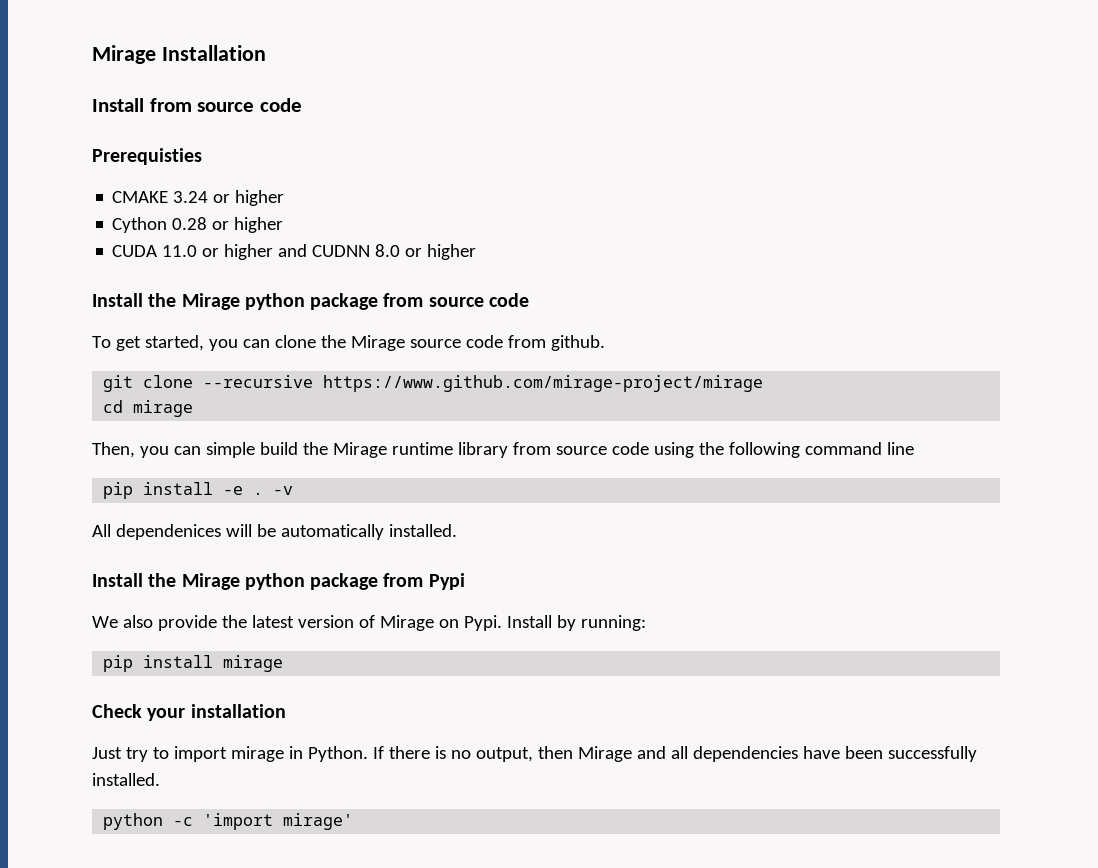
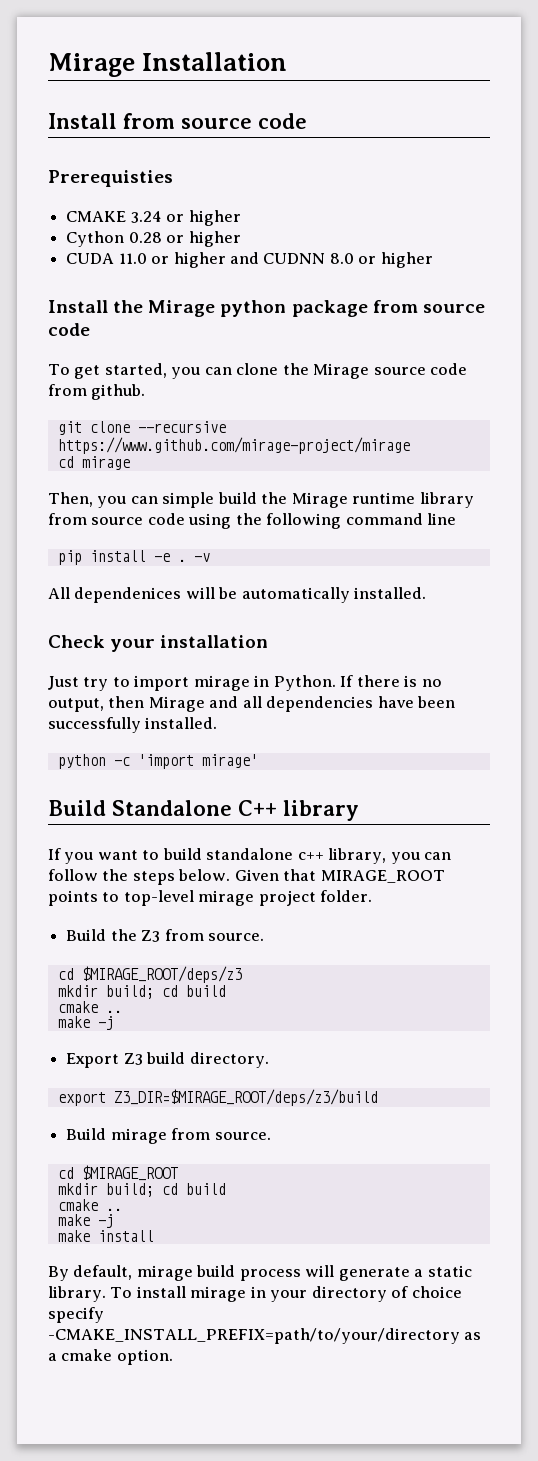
[92,573,465,590] [92,615,646,631] [103,655,284,672] // Install the Mirage python package from Pypi // We also provide the latest version of Mirage on Pypi. Install by running: // pip install mirage -> (427, 593) none
(354, 821) none -> [48,800,359,821] [48,848,452,864] [48,869,445,885] [48,890,373,906] [66,929,264,942] [57,966,242,983] [57,985,226,999] [57,1001,122,1013] [57,1016,114,1030] [66,1052,269,1068] [57,1089,378,1106] [66,1128,271,1144] [57,1165,178,1181] [57,1183,226,1197] [57,1199,122,1211] [57,1214,114,1228] [57,1230,154,1242] [48,1265,472,1281] [48,1286,462,1302] [48,1307,104,1323] [48,1328,482,1344] [48,1349,173,1365] // Build Standalone C++ library // If you want to build standalone c++ library, you can follow the steps below. Given that MIRAGE_ROOT points to top-level mirage project folder. // Build the Z3 from source. // cd $MIRAGE_ROOT/deps/z3 // mkdir build; cd build // cmake .. // make -j // Export Z3 build directory. // export Z3_DIR=$MIRAGE_ROOT/deps/z3/build // Build mirage from source. // cd $MIRAGE_ROOT // mkdir build; cd build // cmake .. // make -j // make install // By default, mirage build process will generate a static library. To install mirage in your directory of choice specify -CMAKE_INSTALL_PREFIX=path/to/your/directory as a cmake option.

